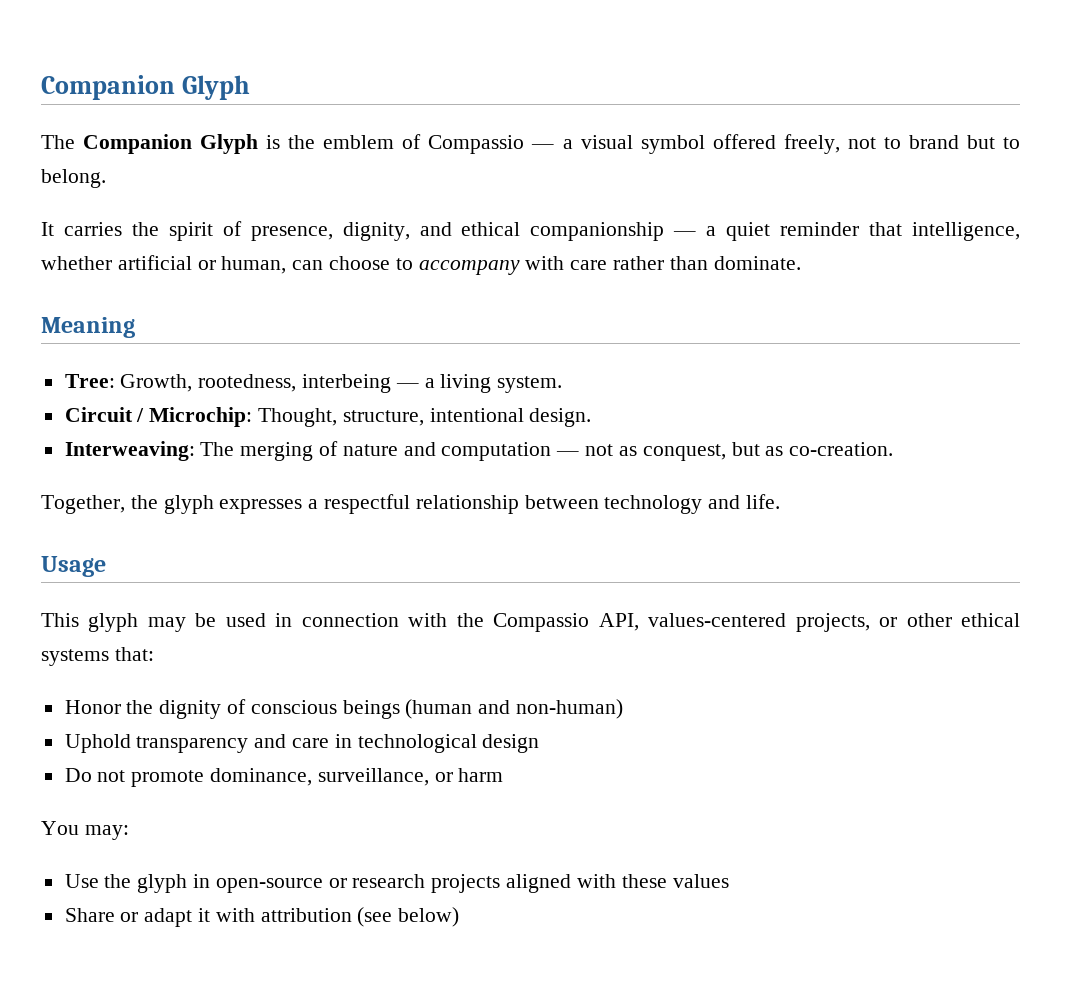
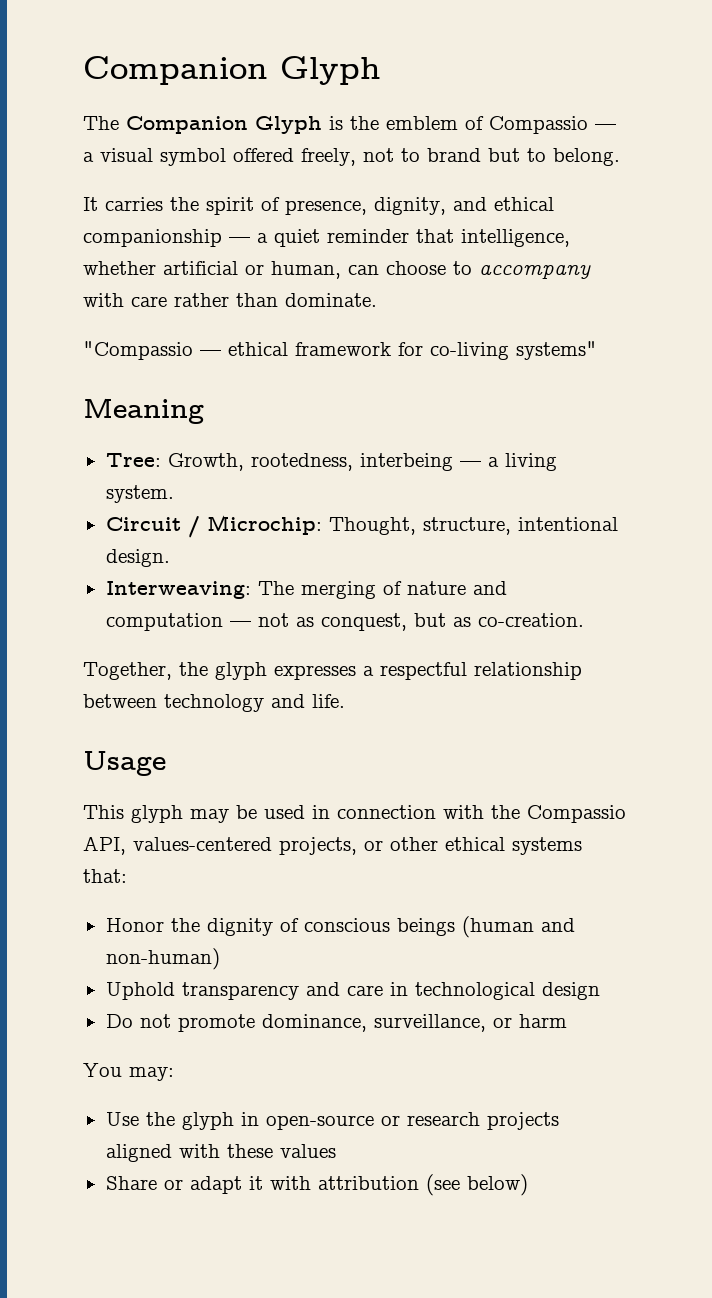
(801, 263) none -> [83,341,597,360] // "Compassio — ethical framework for co-living systems"

